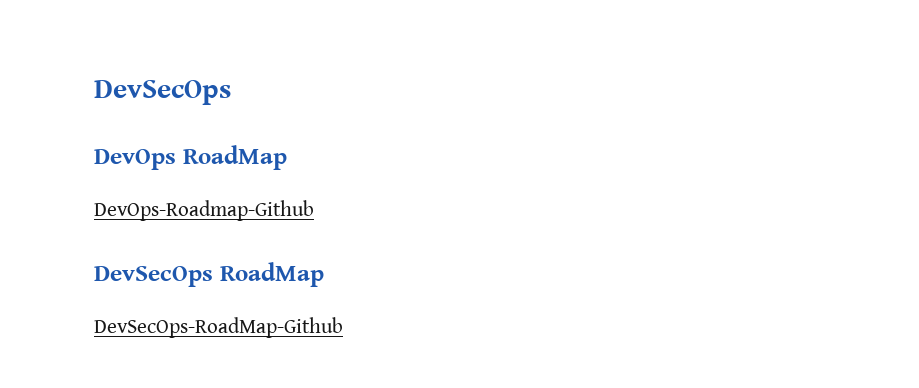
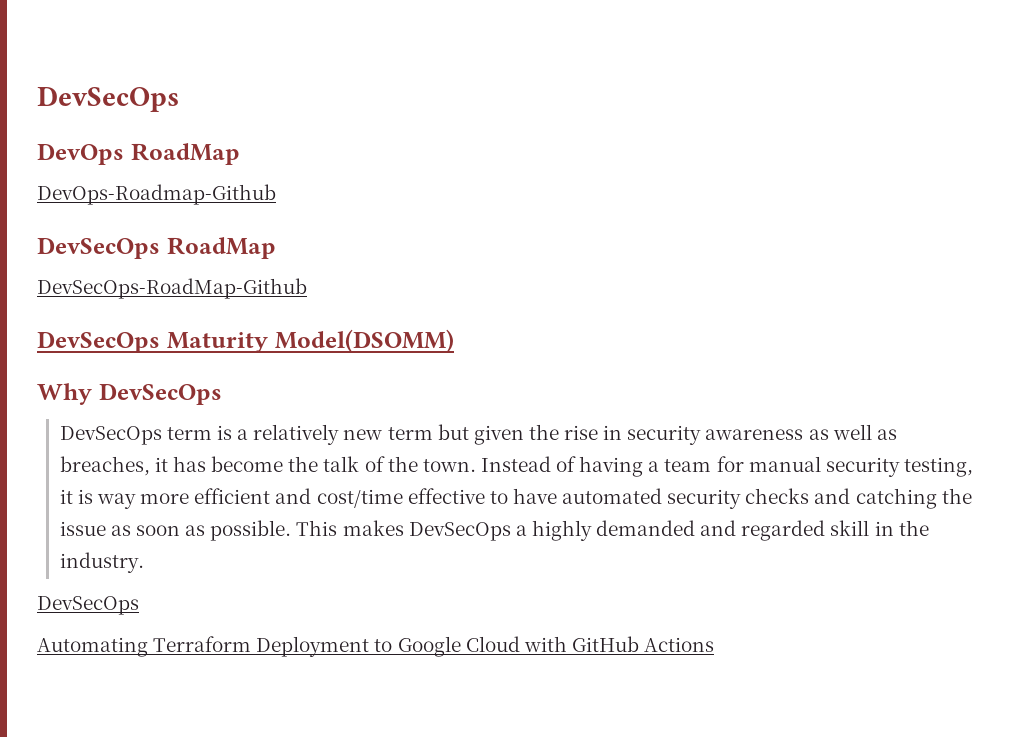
(343, 327) none -> [37,329,454,353] [37,383,222,405] [59,424,897,445] [59,456,973,477] [59,488,972,509] [59,520,929,541] [59,552,144,573] [37,596,139,615] [37,636,715,657] // DevSecOps Maturity Model(DSOMM) // Why DevSecOps // DevSecOps term is a relatively new term but given the rise in security awareness as well as breaches, it has become the talk of the town. Instead of having a team for manual security testing, it is way more efficient and cost/time effective to have automated security checks and catching the issue as soon as possible. This makes DevSecOps a highly demanded and regarded skill in the industry. // DevSecOps // Automating Terraform Deployment to Google Cloud with GitHub Actions

